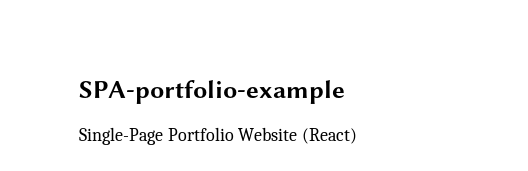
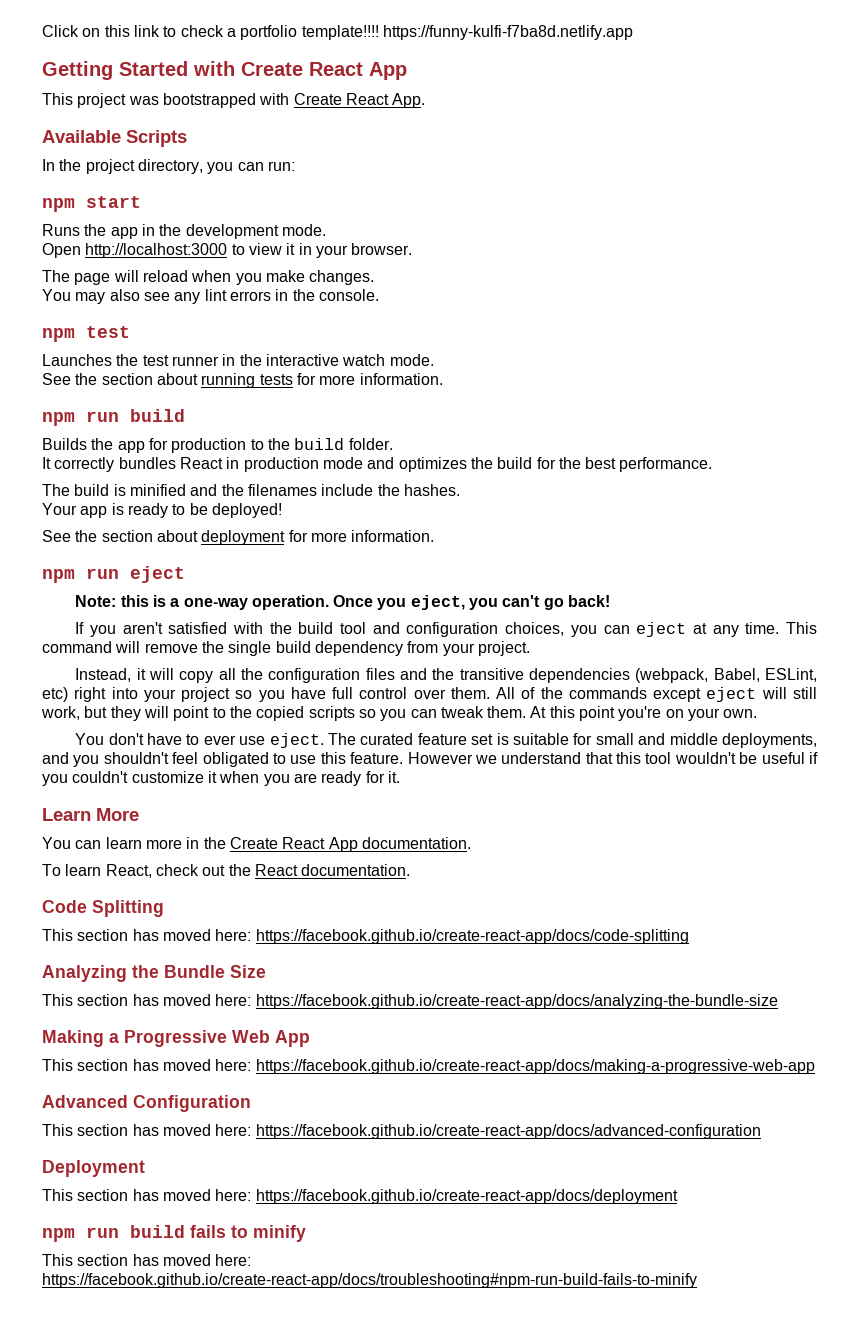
[79,80,345,104] [79,127,358,145] SPA-portfolio-example // Single-Page Portfolio Website (React) -> [42,25,633,40] [42,61,407,80] [42,93,426,108] [42,130,187,147] [42,159,295,174] [42,196,141,212] [42,224,326,239] [42,243,413,258] [42,270,375,285] [42,289,379,304] [42,326,130,342] [42,354,434,366] [42,373,443,388] [42,409,185,426] [42,438,393,453] [42,457,713,472] [42,484,460,496] [42,503,282,518] [42,530,435,545] [42,566,185,583] [75,595,611,610] [75,622,817,637] [42,641,530,656] [75,668,818,683] [42,687,817,702] [41,706,758,721] [75,733,818,748] [42,752,819,767] [42,771,400,786] [42,808,139,821] [42,837,471,852] [42,864,411,878] [42,900,164,917] [42,929,689,944] [42,965,266,982] [42,994,778,1009] [42,1030,310,1047] [42,1059,815,1074] [42,1095,251,1112] [42,1124,761,1139] [42,1160,145,1177] [42,1189,678,1204] [42,1225,306,1242] [42,1254,252,1266] [42,1273,697,1288] Click on this link to check a portfolio template!!!! https://funny-kulfi-f7ba8d.netlify.app // Getting Started with Create React App // This project was bootstrapped with Create React App. // Available Scripts // In the project directory, you can run: // npm start // Runs the app in the development mode. // Open http://localhost:3000 to view it in your browser. // The page will reload when you make changes. // You may also see any lint errors in the console. // npm test // Launches the test runner in the interactive watch mode. // See the section about running tests for more information. // npm run build // Builds the app for production to the build folder. // It correctly bundles React in production mode and optimizes the build for the best performance. // The build is minified and the filenames include the hashes. // Your app is ready to be deployed! // See the section about deployment for more information. // npm run eject // Note: this is a one-way operation. Once you eject, you can't go back! // If you aren't satisfied with the build tool and configuration choices, you can eject at any time. This command will remove the single build dependency from your project. // Instead, it will copy all the configuration files and the transitive dependencies (webpack, Babel, ESLint, etc) right into your project so you have full control over them. All of the commands except eject will still work, but they will point to the copied scripts so you can tweak them. At this point you're on your own. // You don't have to ever use eject. The curated feature set is suitable for small and middle deployments, and you shouldn't feel obligated to use this feature. However we understand that this tool wouldn't be useful if you couldn't customize it when you are ready for it. // Learn More // You can learn more in the Create React App documentation. // To learn React, check out the React documentation. // Code Splitting // This section has moved here: https://facebook.github.io/create-react-app/docs/code-splitting // Analyzing the Bundle Size // This section has moved here: https://facebook.github.io/create-react-app/docs/analyzing-the-bundle-size // Making a Progressive Web App // This section has moved here: https://facebook.github.io/create-react-app/docs/making-a-progressive-web-app // Advanced Configuration // This section has moved here: https://facebook.github.io/create-react-app/docs/advanced-configuration // Deployment // This section has moved here: https://facebook.github.io/create-react-app/docs/deployment // npm run build fails to minify // This section has moved here: https://facebook.github.io/create-react-app/docs/troubleshooting#npm-run-build-fails-to-minify

